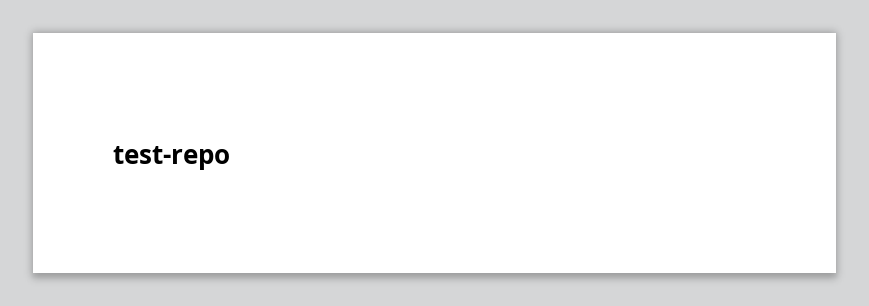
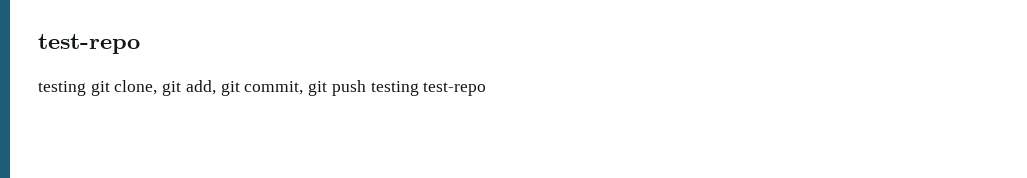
[113,146,230,170] test-repo -> [38,34,140,54] [38,80,487,96] test-repo // testing git clone, git add, git commit, git push testing test-repo

